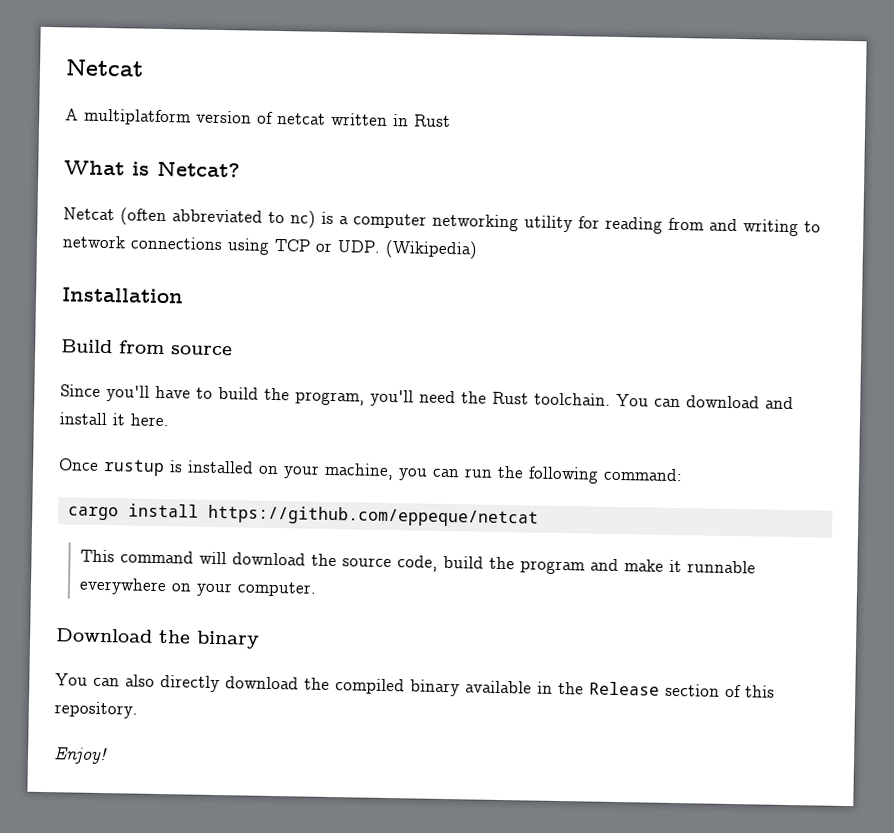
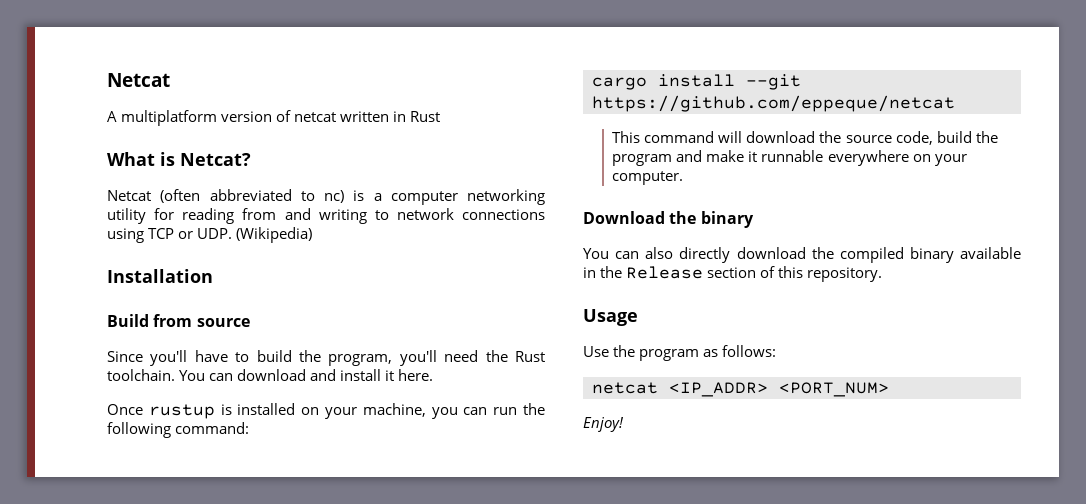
(199, 510) none -> [746,74,801,90] --git
(138, 710) none -> [583,309,638,326] [583,345,777,361] [592,382,889,397] // Usage // Use the program as follows: // netcat <IP_ADDR> <PORT_NUM>

